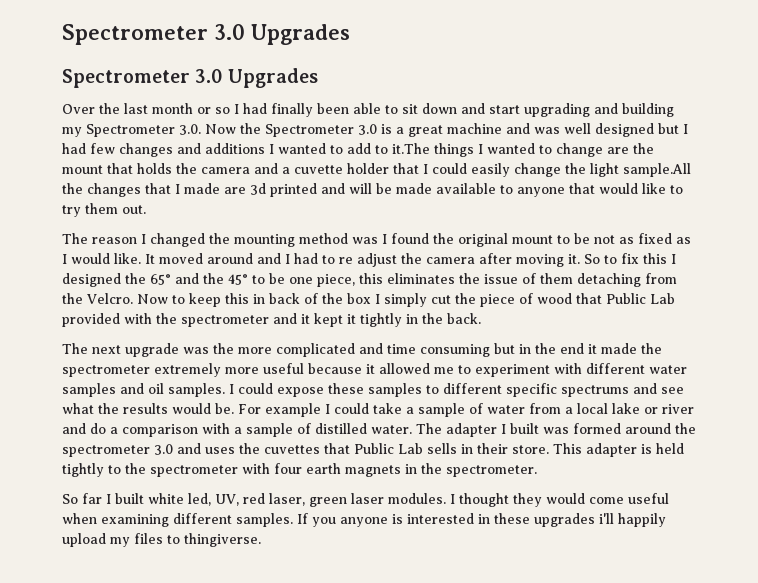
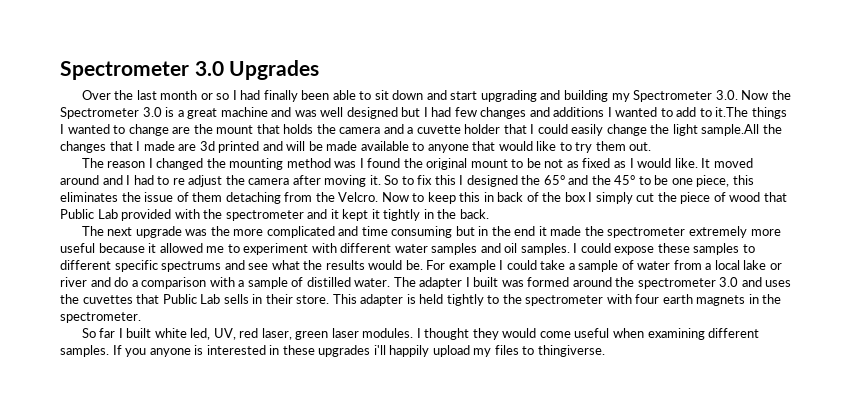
[62,24,350,45] [62,68,318,88] Spectrometer 3.0 Upgrades // Spectrometer 3.0 Upgrades -> [60,60,320,80] Spectrometer 3.0 Upgrades

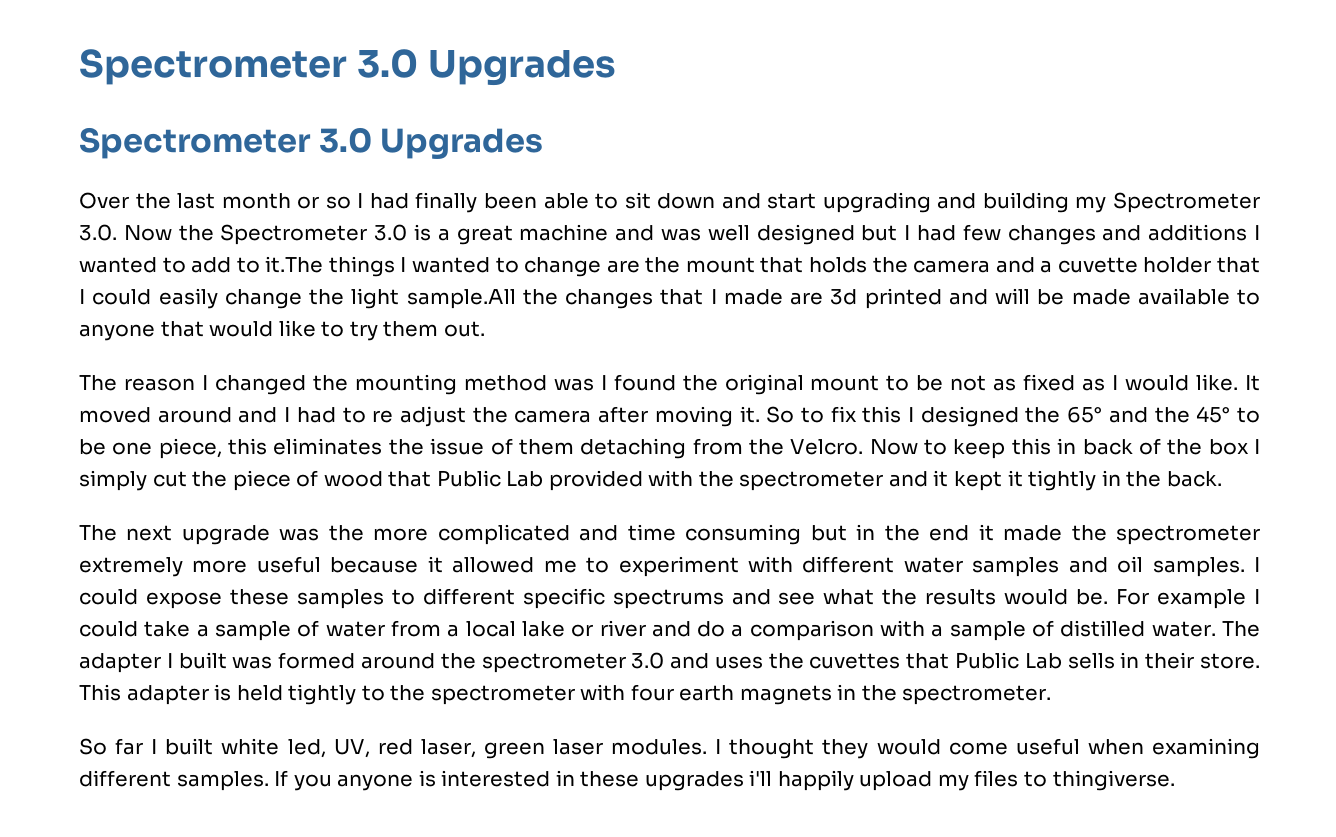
[60,60,320,80] Spectrometer 3.0 Upgrades -> [79,49,616,86] [79,127,544,159] Spectrometer 3.0 Upgrades // Spectrometer 3.0 Upgrades

